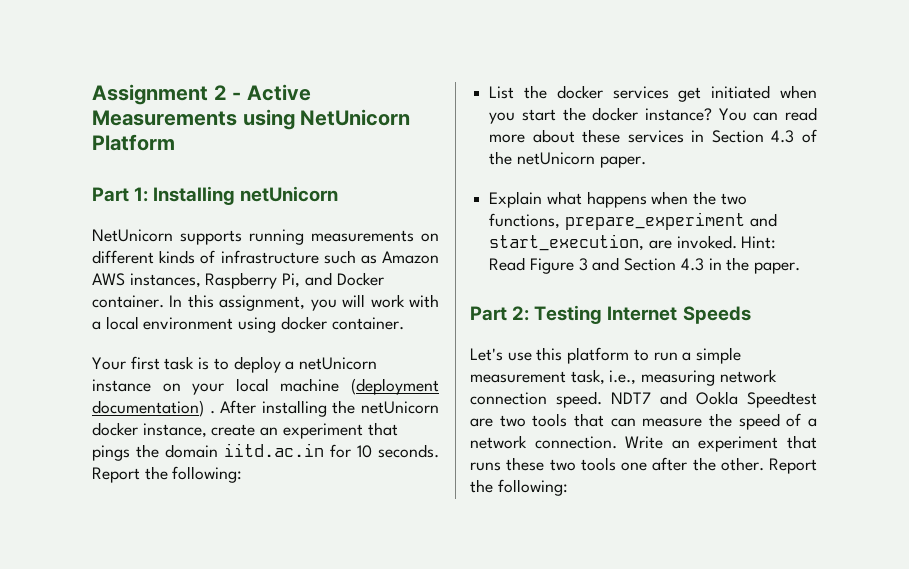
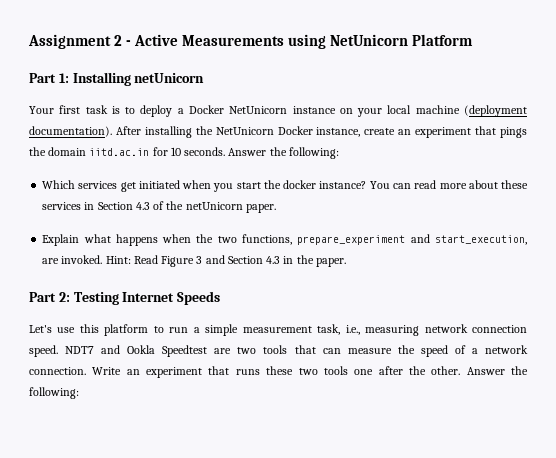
[92,229,439,245] [92,250,439,264] [92,272,384,289] [92,294,440,311] [92,316,404,333] // NetUnicorn supports running measurements on different kinds of infrastructure such as Amazon AWS instances, Raspberry Pi, and Docker container. In this assignment, you will work with a local environment using docker container. -> (205, 78) none
[299,357,378,370] netUnicorn -> [188,105,288,114] Docker NetUnicorn
[92,400,215,417] documentation) . -> [29,126,112,137] documentation).
[361,401,439,414] [92,422,138,436] netUnicorn docker -> [215,126,313,135] NetUnicorn Docker
[92,467,140,483] Report -> [228,148,267,156] Answer
[489,85,603,99] List the docker -> [42,180,76,189] Which
[769,458,817,474] Report -> [466,367,505,375] Answer

